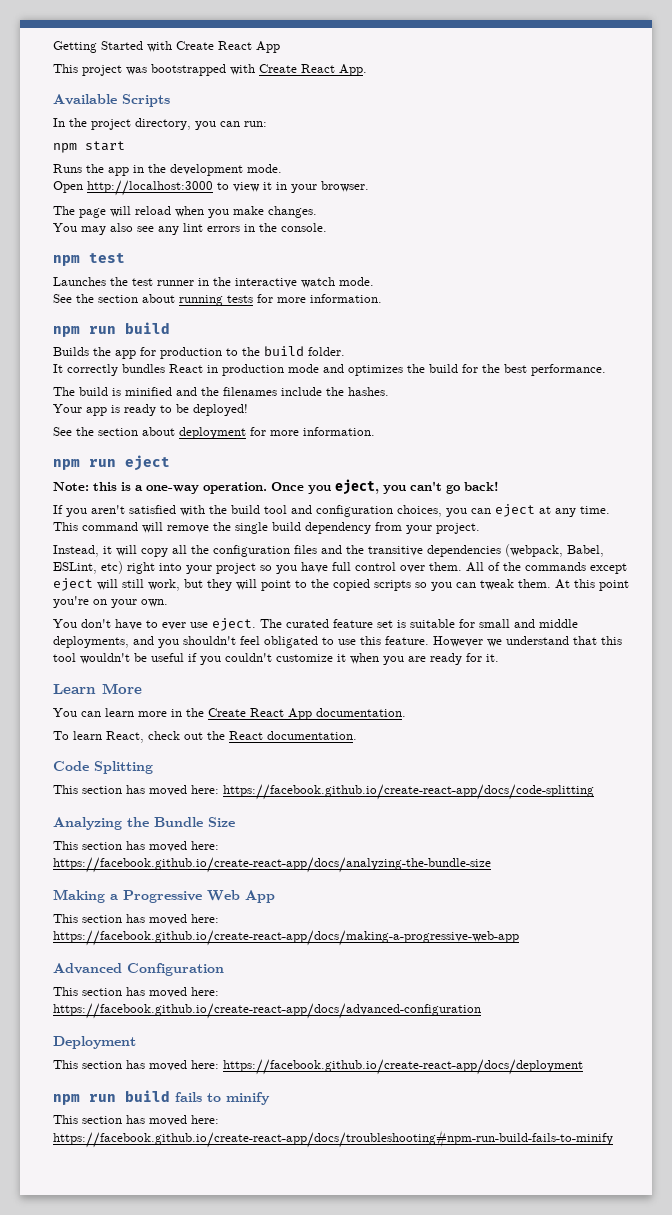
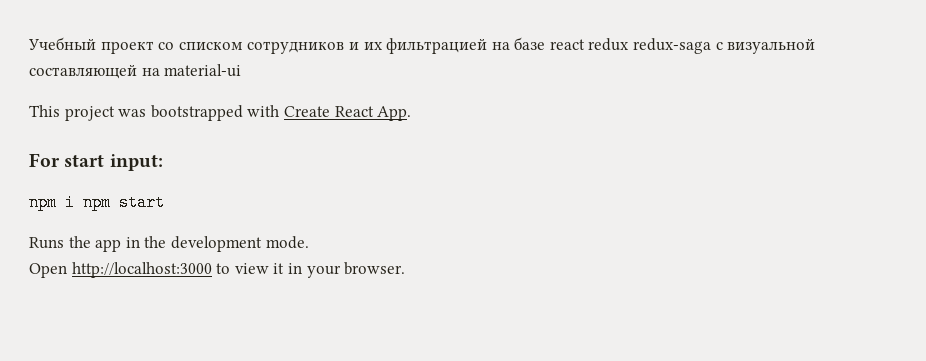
[53,41,280,53] Getting Started with Create React App -> [28,37,816,54] [29,64,242,79] Учебный проект со списком сотрудников и их фильтрацией на базе react redux redux-saga с визуальной составляющей на material-ui
[53,94,170,107] [53,118,267,130] Available Scripts // In the project directory, you can run: // -> [29,153,163,171] [29,194,75,211] For start input: // npm i
[53,206,317,218] [53,223,327,235] [53,253,125,266] [53,277,374,288] [53,294,382,306] [53,322,170,337] [53,346,345,359] [53,364,606,376] [53,387,389,396] [53,404,248,416] [53,427,375,439] [53,455,170,471] [53,479,499,495] [53,504,610,517] [53,522,480,534] [53,544,604,557] [53,561,627,574] [53,578,629,591] [53,596,168,608] [53,618,578,631] [53,636,622,648] [53,653,499,665] [53,683,142,694] [53,708,406,720] [53,731,357,743] [53,761,153,774] [53,784,594,800] [53,817,235,830] [53,841,219,852] [53,857,491,873] [53,889,275,903] [53,914,219,925] [53,930,519,946] [53,963,224,976] [53,987,219,998] [53,1003,481,1019] [53,1036,136,1049] [53,1059,583,1075] [53,1090,270,1105] [53,1115,219,1126] [53,1130,613,1148] // The page will reload when you make changes. // You may also see any lint errors in the console. // npm test // Launches the test runner in the interactive watch mode. // See the section about running tests for more information. // npm run build // Builds the app for production to the build folder. // It correctly bundles React in production mode and optimizes the build for the best performance. // The build is minified and the filenames include the hashes. // Your app is ready to be deployed! // See the section about deployment for more information. // npm run eject // Note: this is a one-way operation. Once you eject, you can't go back! // If you aren't satisfied with the build tool and configuration choices, you can eject at any time. This command will remove the single build dependency from your project. // Instead, it will copy all the configuration files and the transitive dependencies (webpack, Babel, ESLint, etc) right into your project so you have full control over them. All of the commands except eject will still work, but they will point to the copied scripts so you can tweak them. At this point you're on your own. // You don't have to ever use eject. The curated feature set is suitable for small and middle deployments, and you shouldn't feel obligated to use this feature. However we understand that this tool wouldn't be useful if you couldn't customize it when you are ready for it. // Learn More // You can learn more in the Create React App documentation. // To learn React, check out the React documentation. // Code Splitting // This section has moved here: https://facebook.github.io/create-react-app/docs/code-splitting // Analyzing the Bundle Size // This section has moved here: https://facebook.github.io/create-react-app/docs/analyzing-the-bundle-size // Making a Progressive Web App // This section has moved here: https://facebook.github.io/create-react-app/docs/making-a-progressive-web-app // Advanced Configuration // This section has moved here: https://facebook.github.io/create-react-app/docs/advanced-configuration // Deployment // This section has moved here: https://facebook.github.io/create-react-app/docs/deployment // npm run build fails to minify // This section has moved here: https://facebook.github.io/create-react-app/docs/troubleshooting#npm-run-build-fails-to-minify -> (406, 268) none

